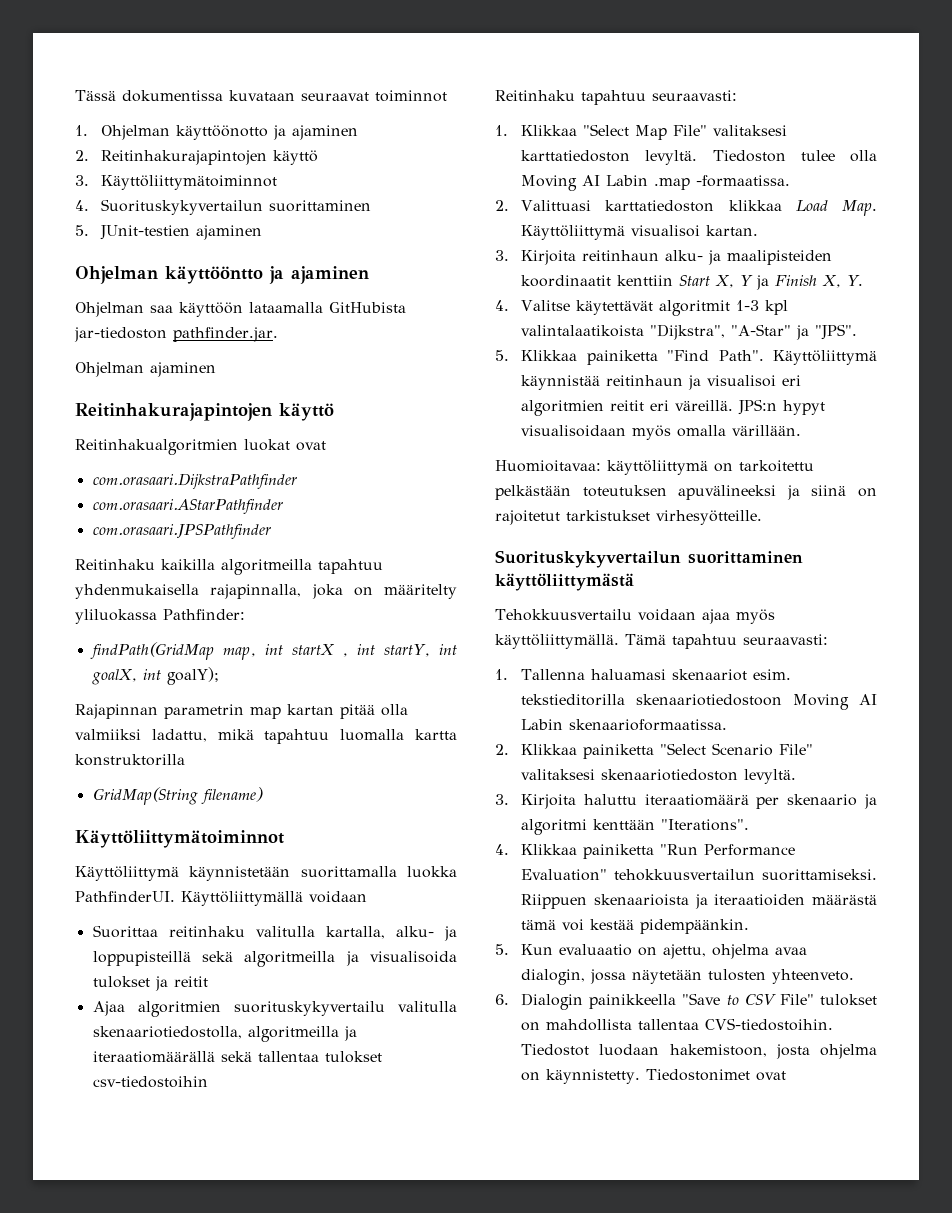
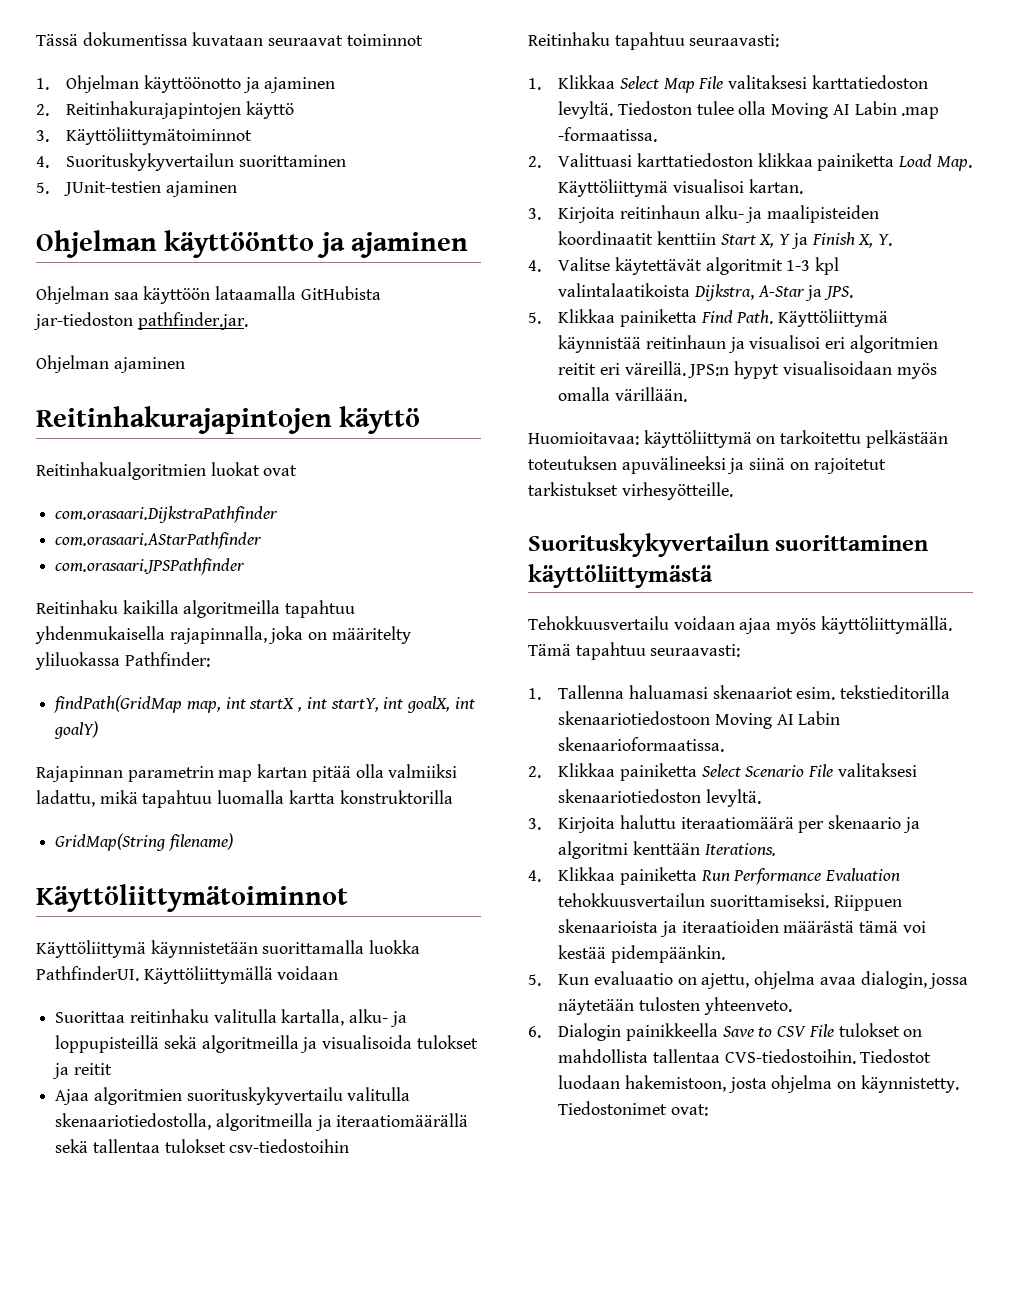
[166,667,219,685] goalY); -> [54,721,99,739] goalY)
[583,124,708,140] "Select Map File" -> [619,76,724,93] Select Map File
(782, 205) none -> [817,153,895,171] painiketta
[650,324,858,340] "Dijkstra", "A-Star" ja "JPS". -> [693,284,854,301] Dijkstra, A-Star ja JPS.
[667,350,764,361] "Find Path". -> [700,310,774,324] Find Path.
[660,743,814,756] "Select Scenario File" -> [701,764,834,777] Select Scenario File
[661,819,750,831] "Iterations". -> [704,843,776,856] Iterations.
[660,844,796,856] [521,869,608,881] "Run Performance Evaluation" -> [700,868,901,885] Run Performance Evaluation
[682,993,721,1005] "Save -> [722,1026,754,1037] Save
[779,994,814,1005] File" -> [808,1024,834,1037] File
[756,1071,787,1081] ovat -> [670,1104,708,1116] ovat:

